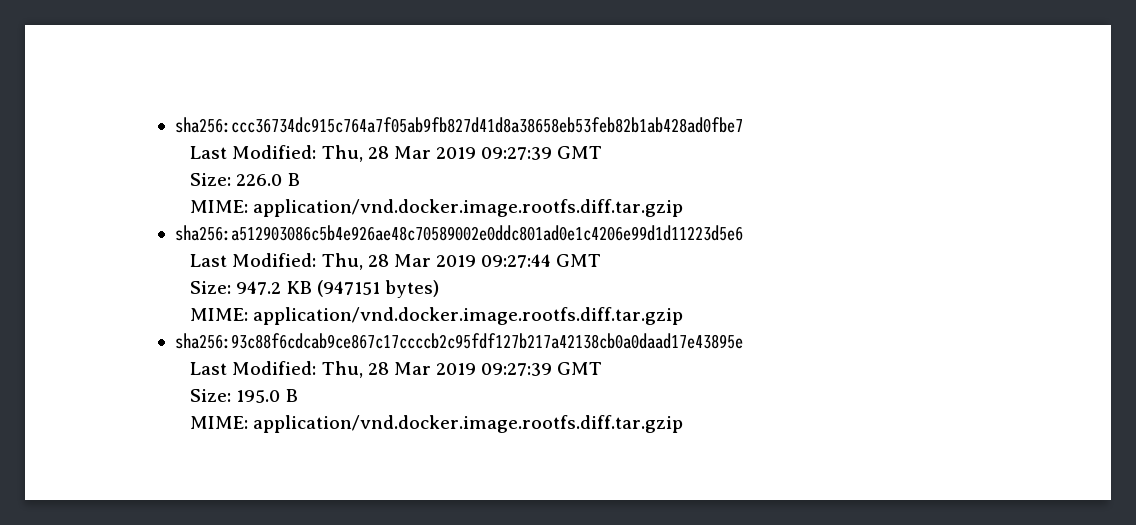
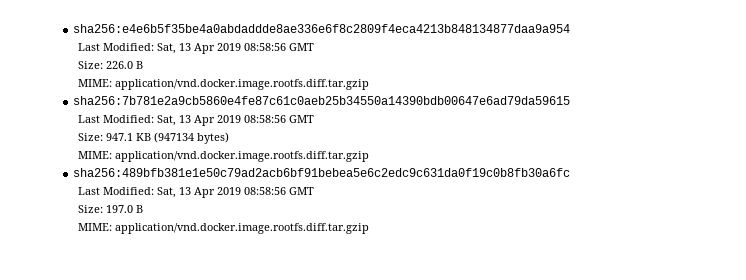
[175,117,744,133] [190,145,553,162] sha256:ccc36734dc915c764a7f05ab9fb827d41d8a38658eb53feb82b1ab428ad0fbe7 // Last Modified: Thu, 28 Mar 2019 09:27:39 -> [72,24,570,33] [78,43,287,54] sha256:e4e6b5f35be4a0abdaddde8ae336e6f8c2809f4eca4213b848134877daa9a954 // Last Modified: Sat, 13 Apr 2019 08:58:56
[175,225,744,241] [190,253,602,270] [190,280,380,297] sha256:a512903086c5b4e926ae48c70589002e0ddc801ad0e1c4206e99d1d11223d5e6 // Last Modified: Thu, 28 Mar 2019 09:27:44 GMT // Size: 947.2 KB (947151 -> [72,96,570,105] [78,115,315,126] [78,132,195,143] sha256:7b781e2a9cb5860e4fe87c61c0aeb25b34550a14390bdb00647e6ad79da59615 // Last Modified: Sat, 13 Apr 2019 08:58:56 GMT // Size: 947.1 KB (947134
[175,333,744,349] [190,361,603,378] [190,389,281,403] sha256:93c88f6cdcab9ce867c17ccccb2c95fdf127b217a42138cb0a0daad17e43895e // Last Modified: Thu, 28 Mar 2019 09:27:39 GMT // Size: 195.0 -> [72,168,570,177] [78,187,315,198] [78,205,134,213] sha256:489bfb381e1e50c79ad2acb6bf91bebea5e6c2edc9c631da0f19c0b8fb30a6fc // Last Modified: Sat, 13 Apr 2019 08:58:56 GMT // Size: 197.0

